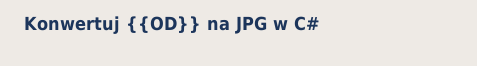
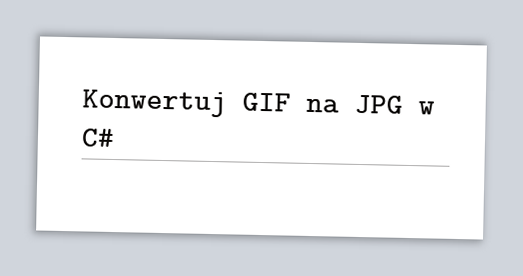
[126,16,201,33] {{OD}} -> [242,92,291,112] GIF

